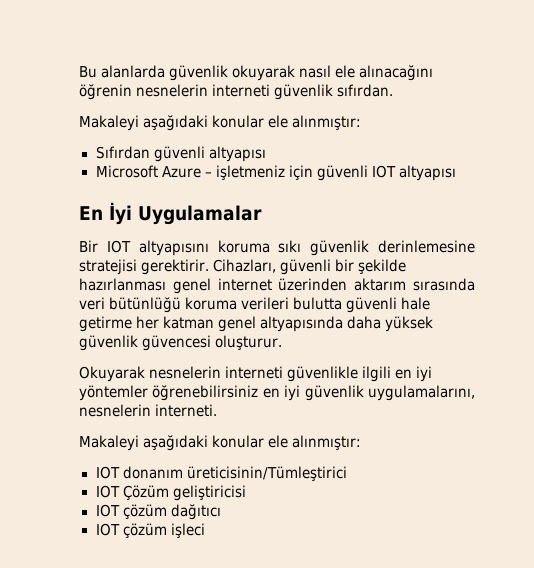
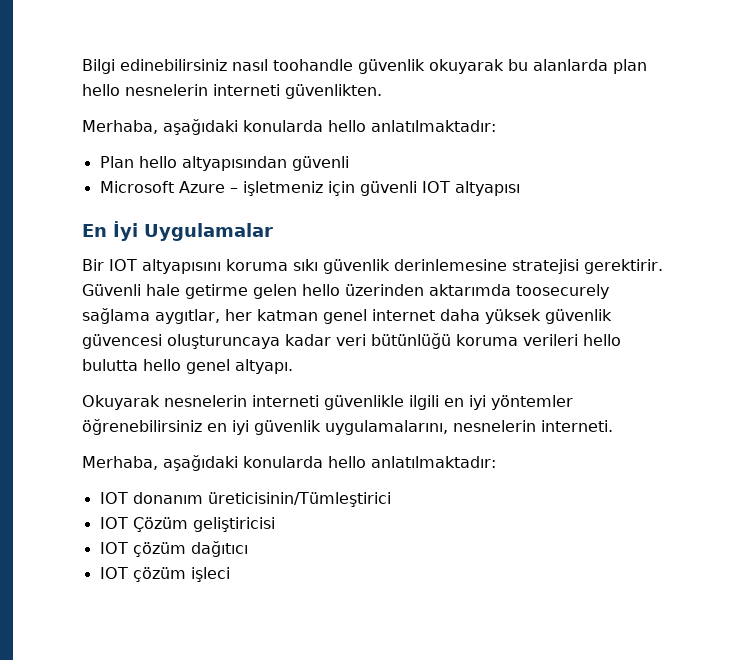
[79,65,434,81] [79,84,394,100] [79,115,362,131] [95,146,266,162] Bu alanlarda güvenlik okuyarak nasıl ele alınacağını öğrenin nesnelerin interneti güvenlik sıfırdan. // Makaleyi aşağıdaki konular ele alınmıştır: // Sıfırdan güvenli altyapısı -> [82,59,647,74] [82,84,382,99] [82,119,496,135] [99,156,349,171] Bilgi edinebilirsiniz nasıl toohandle güvenlik okuyarak bu alanlarda plan hello nesnelerin interneti güvenlikten. // Merhaba, aşağıdaki konularda hello anlatılmaktadır: // Plan hello altyapısından güvenli
[213,259,407,275] [79,278,476,294] [79,297,431,313] [79,316,434,332] [79,335,283,351] Cihazları, güvenli bir şekilde hazırlanması genel internet üzerinden aktarım sırasında veri bütünlüğü koruma verileri bulutta güvenli hale getirme her katman genel altyapısında daha yüksek güvenlik güvencesi oluşturur. -> [82,284,609,299] [82,308,612,324] [82,333,621,349] [82,359,293,374] Güvenli hale getirme gelen hello üzerinden aktarımda toosecurely sağlama aygıtlar, her katman genel internet daha yüksek güvenlik güvencesi oluşturuncaya kadar veri bütünlüğü koruma verileri hello bulutta hello genel altyapı.
[79,435,362,451] Makaleyi aşağıdaki konular ele alınmıştır: -> [82,455,496,471] Merhaba, aşağıdaki konularda hello anlatılmaktadır:

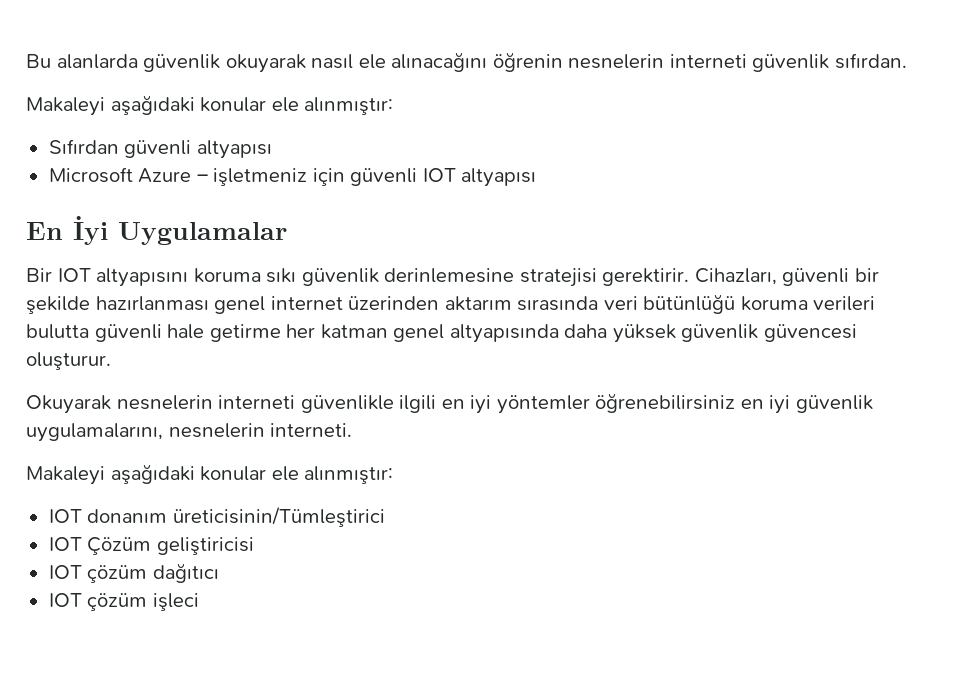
[82,59,647,74] [82,84,382,99] [82,119,496,135] [99,156,349,171] Bilgi edinebilirsiniz nasıl toohandle güvenlik okuyarak bu alanlarda plan hello nesnelerin interneti güvenlikten. // Merhaba, aşağıdaki konularda hello anlatılmaktadır: // Plan hello altyapısından güvenli -> [26,52,907,73] [26,95,394,116] [48,139,272,159] Bu alanlarda güvenlik okuyarak nasıl ele alınacağını öğrenin nesnelerin interneti güvenlik sıfırdan. // Makaleyi aşağıdaki konular ele alınmıştır: // Sıfırdan güvenli altyapısı
[82,284,609,299] [82,308,220,324] Güvenli hale getirme gelen hello üzerinden aktarımda toosecurely sağlama aygıtlar, -> [694,268,879,286] [26,294,876,314] [26,324,281,342] Cihazları, güvenli bir şekilde hazırlanması genel internet üzerinden aktarım sırasında veri bütünlüğü koruma verileri bulutta güvenli hale getirme
[372,309,435,321] internet -> [449,324,559,343] altyapısında
[167,333,621,349] [82,359,293,374] oluşturuncaya kadar veri bütünlüğü koruma verileri hello bulutta hello genel altyapı. -> [26,352,111,370] oluşturur.
[82,455,496,471] Merhaba, aşağıdaki konularda hello anlatılmaktadır: -> [26,464,394,485] Makaleyi aşağıdaki konular ele alınmıştır:

